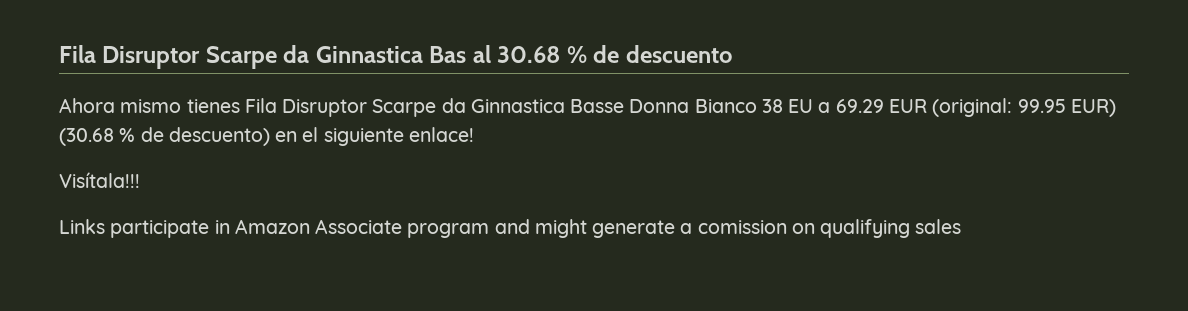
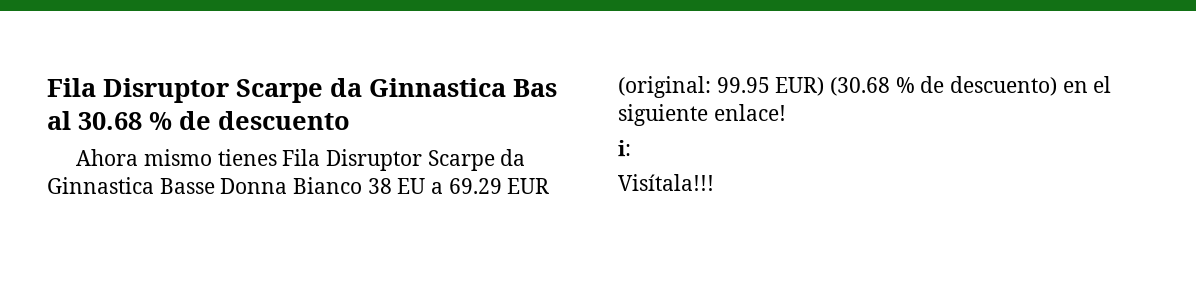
(474, 134) none -> [618,139,631,157] // ℹ:
[59,219,962,238] // Links participate in Amazon Associate program and might generate a comission on qualifying sales -> (714, 182) none

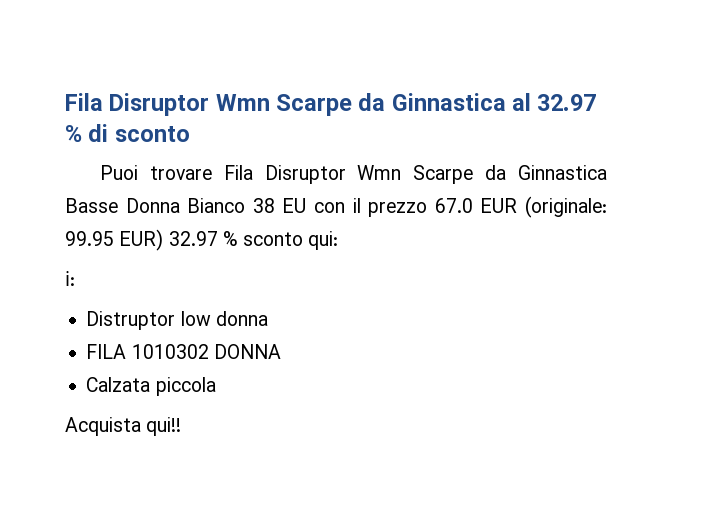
[47,78,557,103] [47,111,350,130] [76,149,422,171] Fila Disruptor Scarpe da Ginnastica Bas al 30.68 % de descuento // Ahora mismo tienes Fila Disruptor -> [65,93,597,116] [65,124,190,142] [99,165,402,184] Fila Disruptor Wmn Scarpe da Ginnastica al 32.97 % di sconto // Puoi trovare Fila Disruptor Wmn
[431,178,550,194] [618,76,1112,98] [618,104,786,126] [618,139,631,157] [618,174,714,191] a 69.29 EUR (original: 99.95 EUR) (30.68 % de descuento) en el siguiente enlace! // ℹ: // Visítala!!! -> [314,196,608,218] [65,229,339,251] [65,271,75,286] [86,311,268,330] [86,344,281,359] [86,377,216,396] [65,417,182,436] con il prezzo 67.0 EUR (originale: 99.95 EUR) 32.97 % sconto qui: // ℹ: // Distruptor low donna // FILA 1010302 DONNA // Calzata piccola // Acquista qui!!

